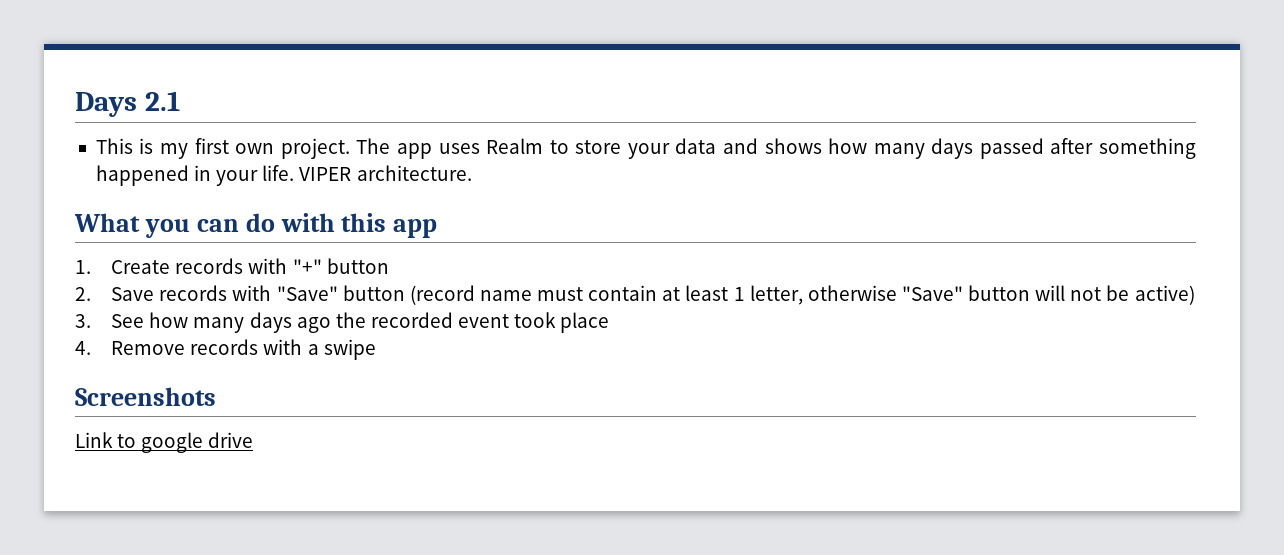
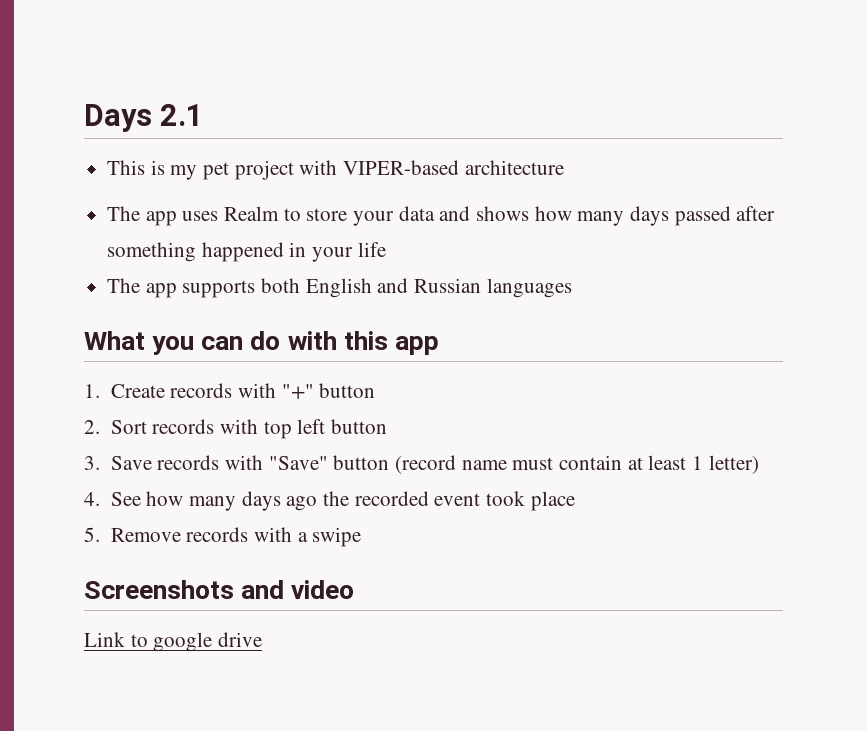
[194,138,350,159] first own project. -> [203,160,564,180] pet project with VIPER-based architecture //
[262,165,472,181] life. VIPER architecture. -> [357,242,386,257] [107,278,572,298] life // The app supports both English and Russian languages
(91, 294) none -> [110,419,387,439] [84,456,100,470] Sort records with top left button // 3.
[749,285,1195,305] [75,314,91,328] letter, otherwise "Save" button will not be active) // 3. -> [708,455,759,474] [84,492,100,506] letter) // 4.
[75,341,91,355] 4. -> [84,527,100,542] 5.
(216, 396) none -> [241,580,355,599] and video

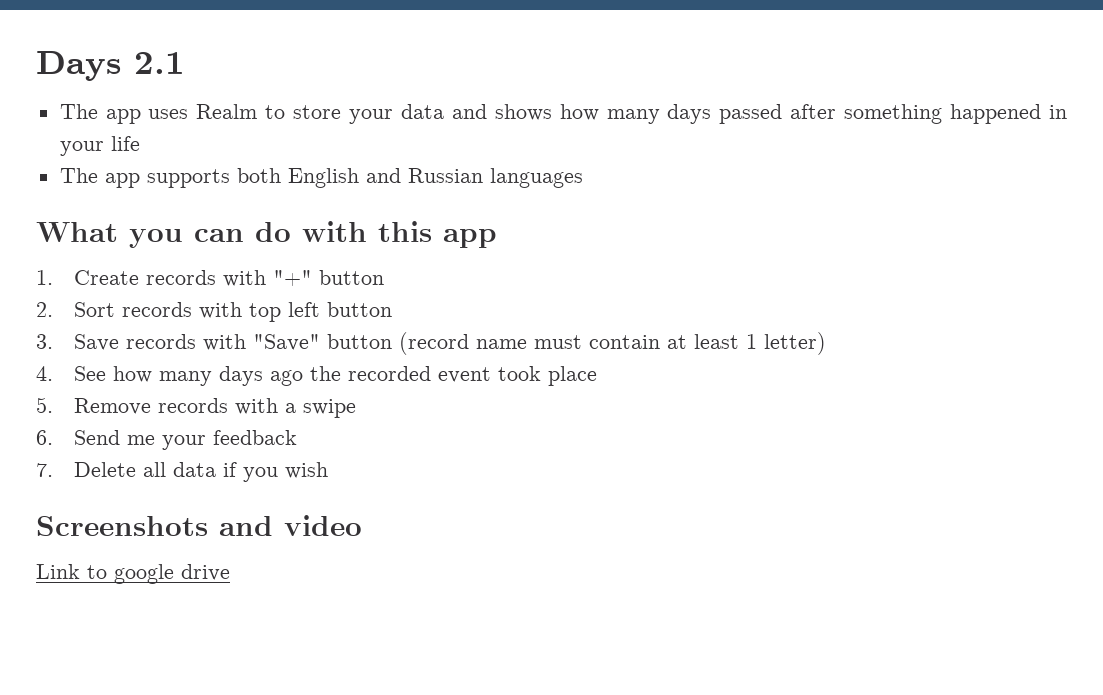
[107,160,564,180] // This is my pet project with VIPER-based architecture -> (185, 63) none
(362, 537) none -> [36,430,298,450] [36,462,329,482] // 6. Send me your feedback // 7. Delete all data if you wish

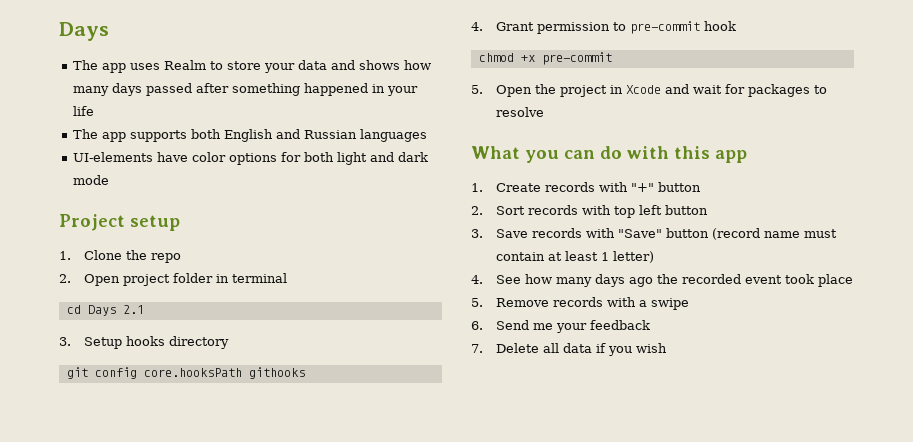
[36,51,185,81] Days 2.1 -> [59,22,109,41] Days
(583, 178) none -> [73,152,429,165] [73,175,110,185] [59,214,180,231] [59,250,182,263] [59,273,288,286] [66,305,144,316] [59,336,230,349] [66,367,305,379] [471,21,737,34] [478,52,612,65] [471,84,828,97] [496,107,545,117] // UI-elements have color options for both light and dark mode // Project setup // 1. Clone the repo // 2. Open project folder in terminal // cd Days 2.1 // 3. Setup hooks directory // git config core.hooksPath githooks // 4. Grant permission to pre-commit hook // chmod +x pre-commit // 5. Open the project in Xcode and wait for packages to resolve
[36,515,362,536] [36,564,230,584] // Screenshots and video // Link to google drive -> (668, 348) none

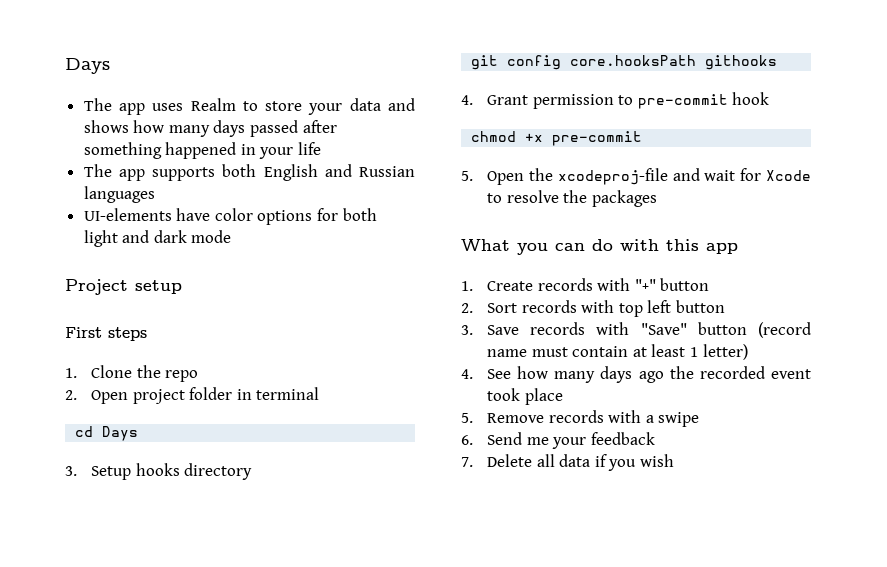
(180, 223) none -> [65,327,147,341] // First steps
[122,305,144,314] 2.1 -> (139, 433) none
[560,85,662,97] project in Xcode -> [557,168,668,185] xcodeproj-file
[748,84,811,97] packages -> [766,170,811,181] Xcode
(545, 112) none -> [563,190,657,207] the packages

